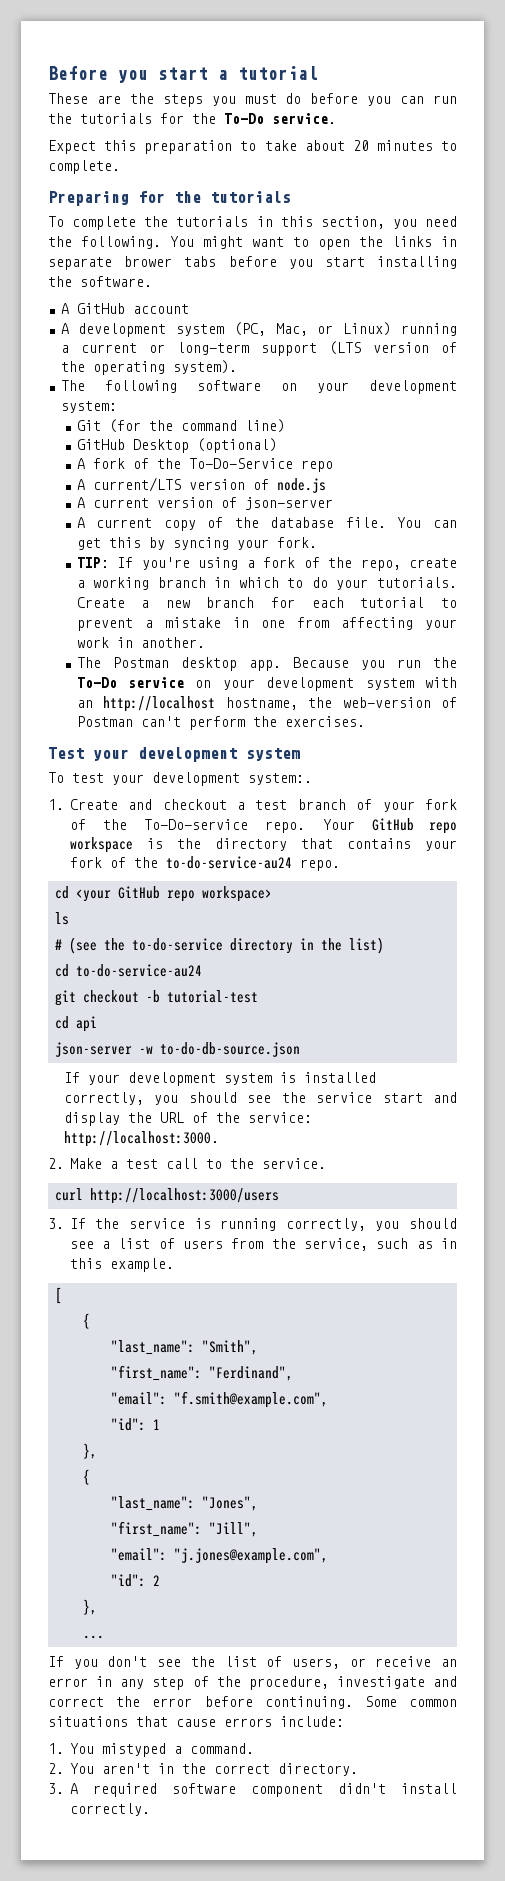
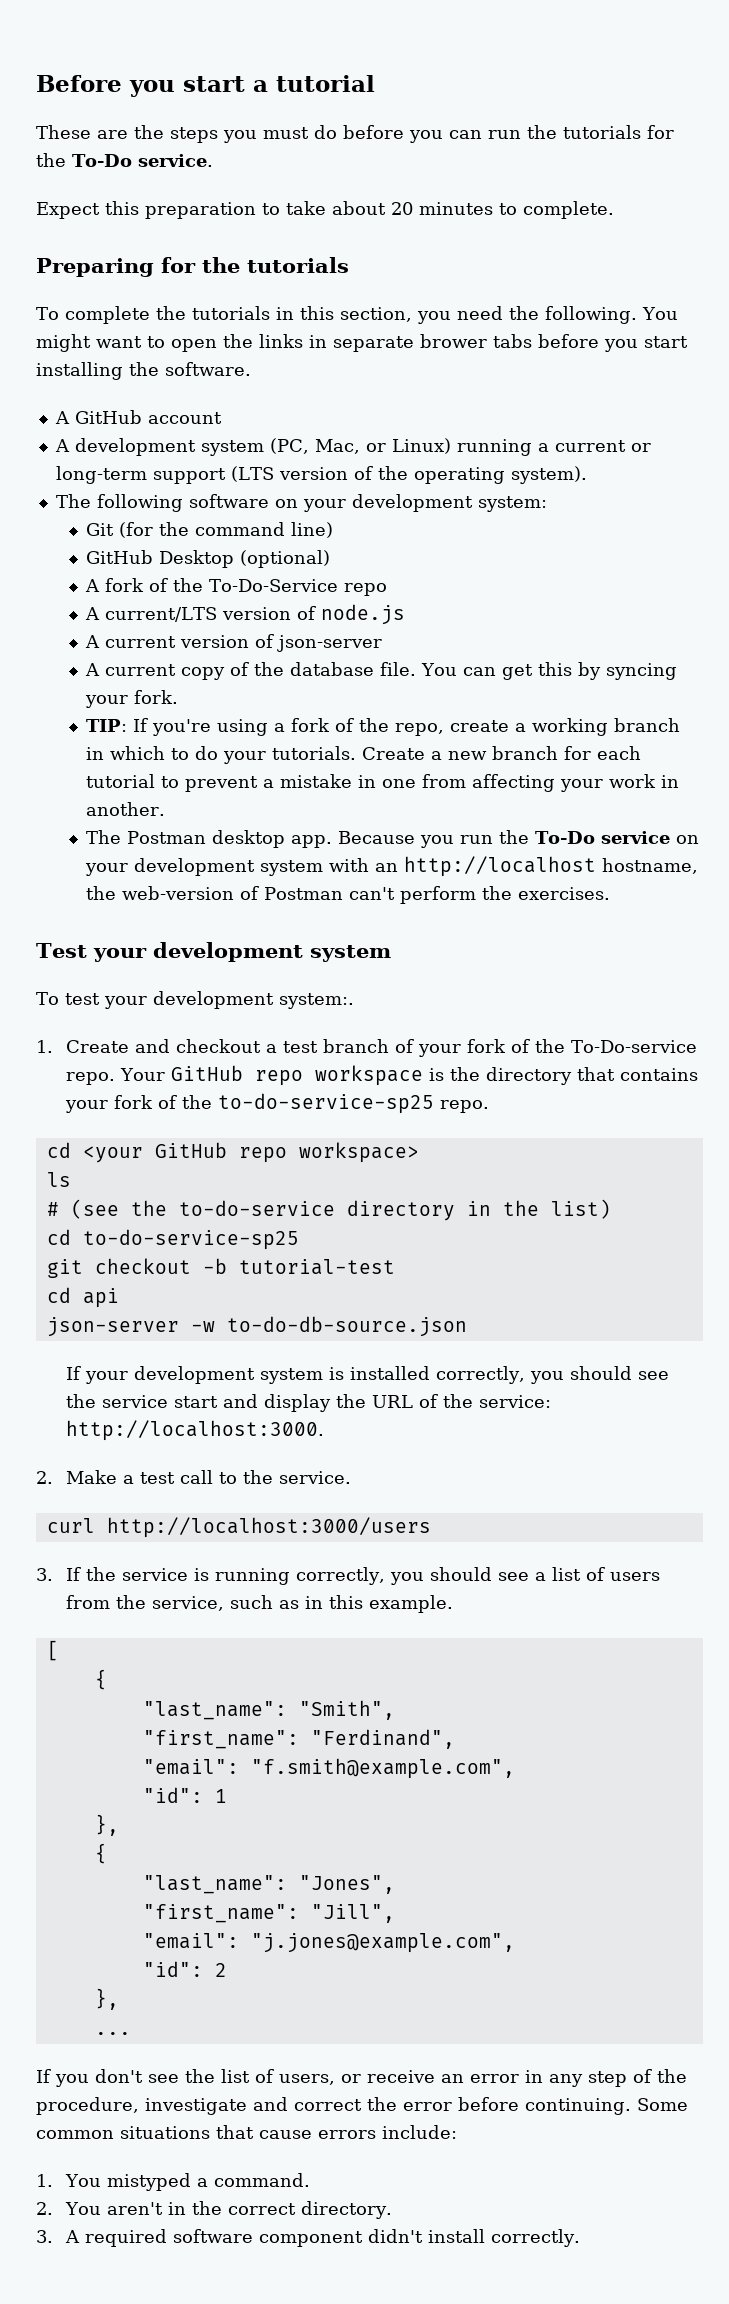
[165,856,292,869] to-do-service-au24 -> [217,1093,434,1114] to-do-service-sp25
[75,964,202,977] to-do-service-au24 -> [82,1229,299,1250] to-do-service-sp25

